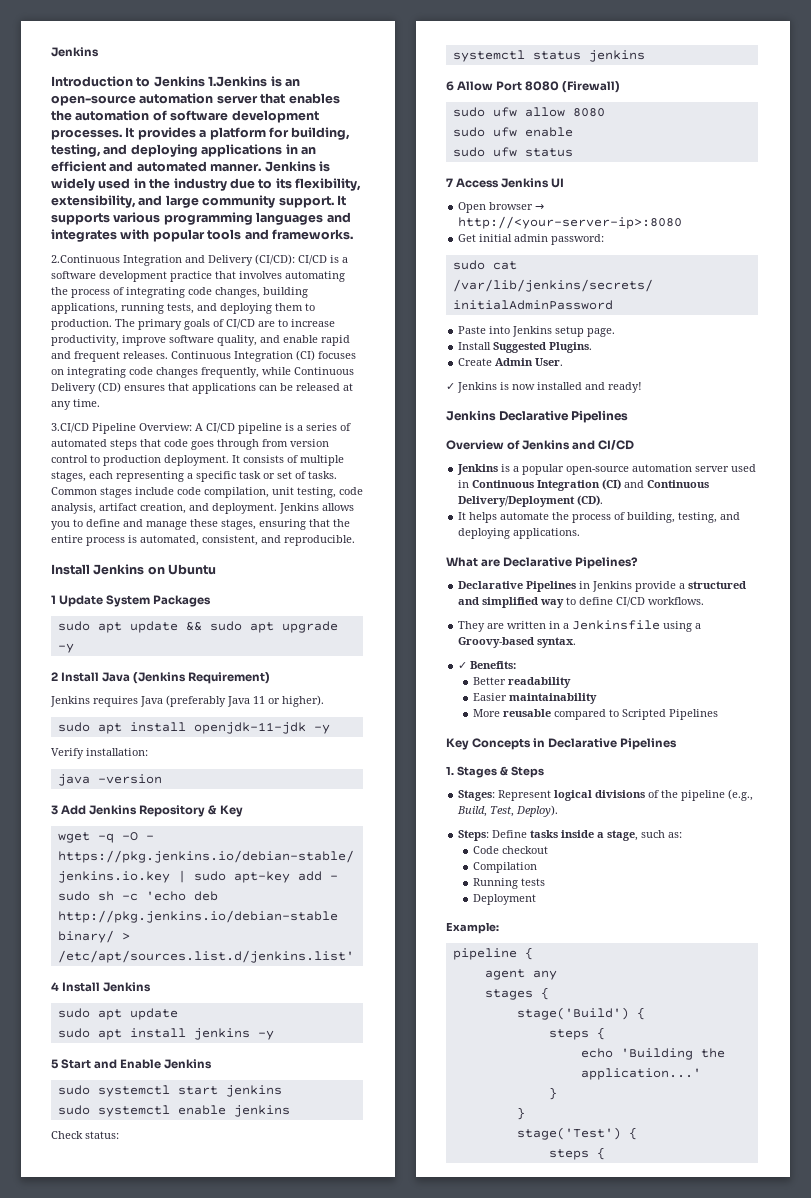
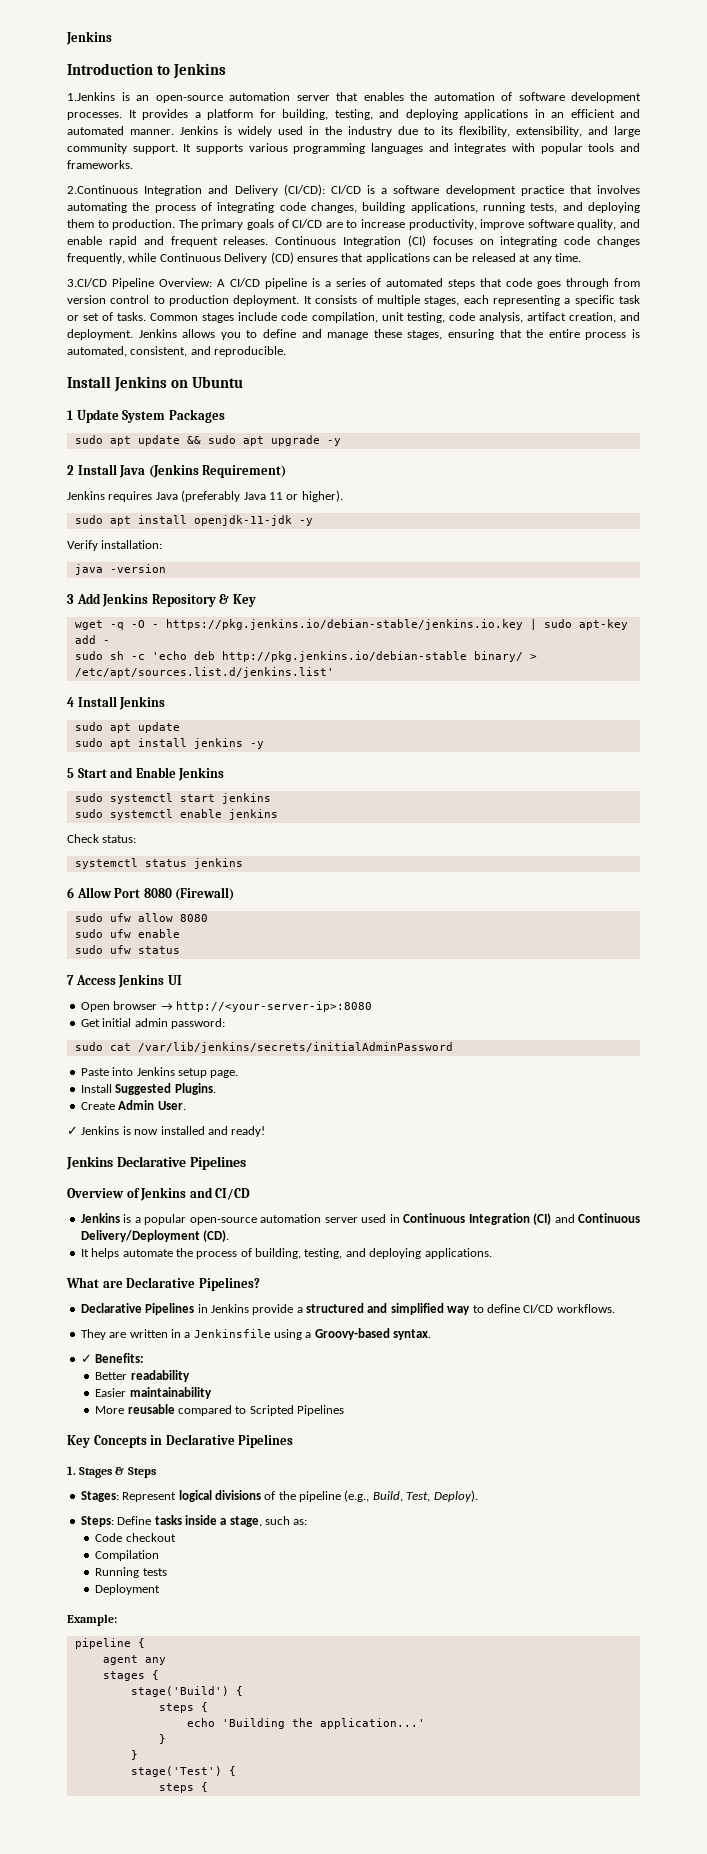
(205, 81) none -> (227, 71) //

